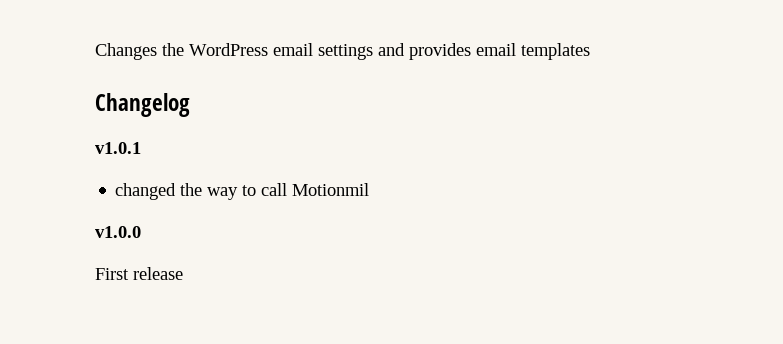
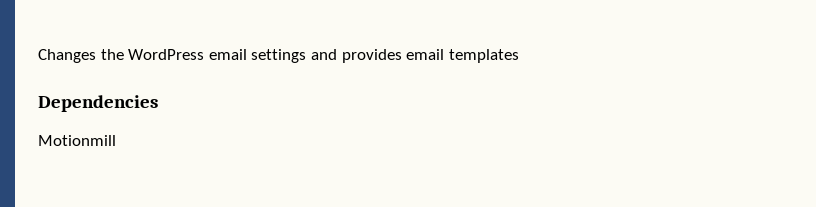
[95,93,190,117] [95,142,141,154] [115,183,370,200] [95,226,141,238] [95,267,183,280] Changelog // v1.0.1 // changed the way to call Motionmil // v1.0.0 // First release -> [38,95,158,112] [38,135,116,146] Dependencies // Motionmill

